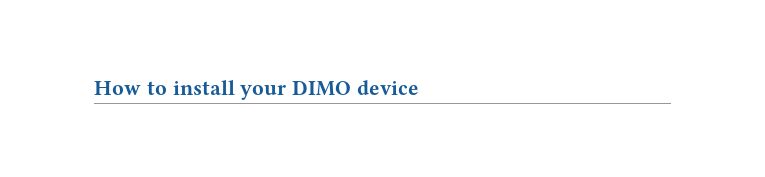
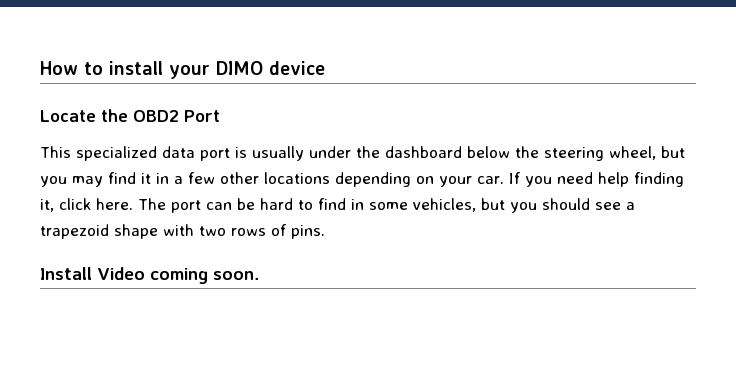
(420, 87) none -> [40,109,220,122] [40,146,685,161] [40,172,684,187] [40,198,635,213] [40,224,325,239] [40,267,259,284] // Locate the OBD2 Port // This specialized data port is usually under the dashboard below the steering wheel, but you may find it in a few other locations depending on your car. If you need help finding it, click here. The port can be hard to find in some vehicles, but you should see a trapezoid shape with two rows of pins. // Install Video coming soon.

